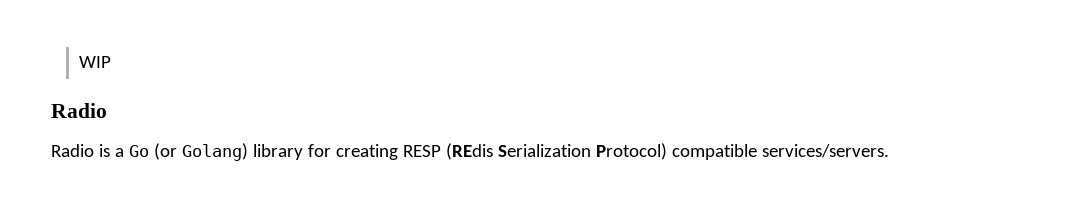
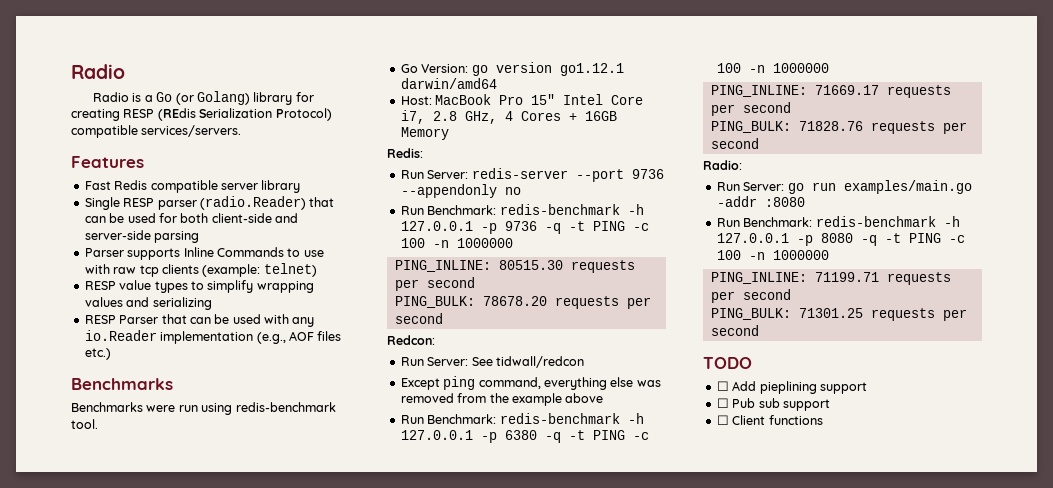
[78,56,111,68] WIP // -> (71, 71) none
(889, 151) none -> [71,156,144,168] [84,180,301,193] [84,196,335,210] [84,213,298,223] [84,230,200,243] [84,247,324,260] [84,263,317,277] [84,280,314,293] [84,297,212,310] [84,314,315,327] [84,330,342,344] [84,348,111,360] [71,378,173,390] [71,402,336,415] [71,419,98,429] [400,62,624,76] [400,78,497,89] [400,94,644,105] [400,110,617,124] [400,127,449,140] [387,148,423,158] [400,168,664,182] [400,184,521,198] [400,204,644,215] [400,221,649,234] [400,238,513,248] [394,260,635,273] [394,277,475,291] [394,296,651,309] [394,313,443,324] [387,335,435,345] [400,356,584,368] [400,376,661,390] [400,393,604,406] [400,413,644,424] [400,430,649,443] [716,63,829,73] [710,85,951,98] [710,102,791,116] [710,121,967,134] [710,138,759,149] [703,160,742,170] [716,180,972,194] [716,196,805,207] [716,216,960,227] [716,233,965,246] [716,250,829,260] [710,272,951,285] [710,289,791,303] [710,308,967,321] [710,325,759,336] [703,357,752,369] [716,381,867,394] [716,398,830,411] [716,415,823,425] // Features // Fast Redis compatible server library // Single RESP parser (radio.Reader) that can be used for both client-side and server-side parsing // Parser supports Inline Commands to use with raw tcp clients (example: telnet) // RESP value types to simplify wrapping values and serializing // RESP Parser that can be used with any io.Reader implementation (e.g., AOF files etc.) // Benchmarks // Benchmarks were run using redis-benchmark tool. // Go Version: go version go1.12.1 darwin/amd64 // Host: MacBook Pro 15" Intel Core i7, 2.8 GHz, 4 Cores + 16GB Memory // Redis: // Run Server: redis-server --port 9736 --appendonly no // Run Benchmark: redis-benchmark -h 127.0.0.1 -p 9736 -q -t PING -c 100 -n 1000000 // PING_INLINE: 80515.30 requests per second // PING_BULK: 78678.20 requests per second // Redcon: // Run Server: See tidwall/redcon // Except ping command, everything else was removed from the example above // Run Benchmark: redis-benchmark -h 127.0.0.1 -p 6380 -q -t PING -c 100 -n 1000000 // PING_INLINE: 71669.17 requests per second // PING_BULK: 71828.76 requests per second // Radio: // Run Server: go run examples/main.go -addr :8080 // Run Benchmark: redis-benchmark -h 127.0.0.1 -p 8080 -q -t PING -c 100 -n 1000000 // PING_INLINE: 71199.71 requests per second // PING_BULK: 71301.25 requests per second // TODO // ☐ Add pieplining support // ☐ Pub sub support // ☐ Client functions

